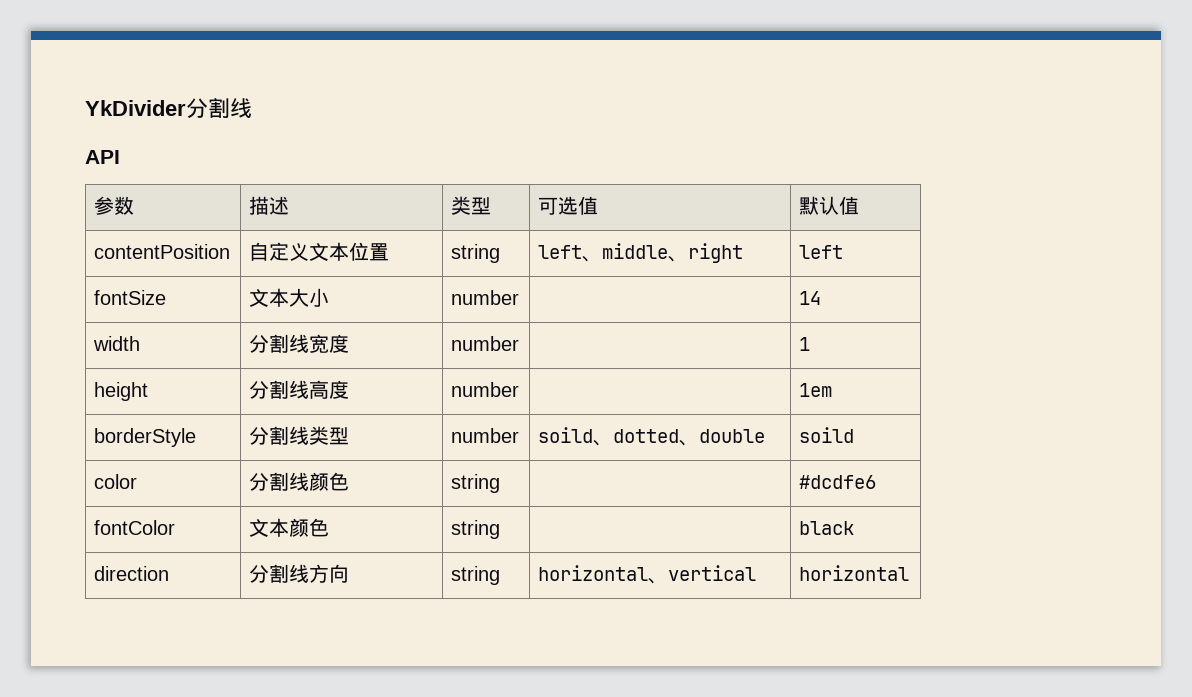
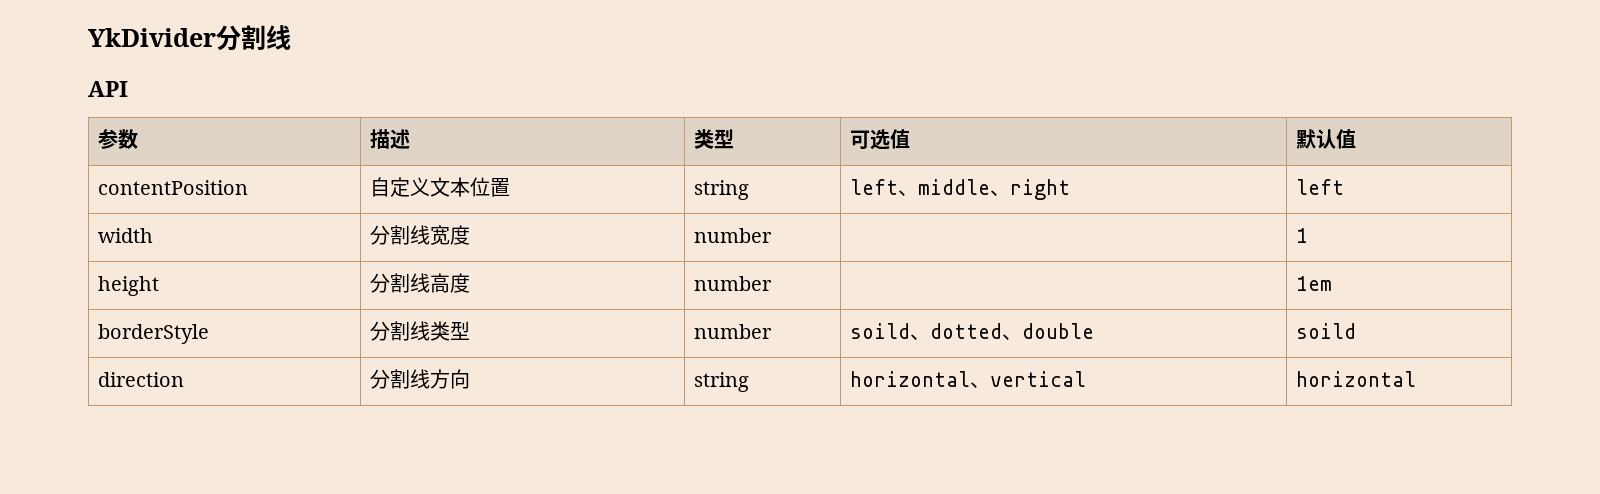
[94,290,167,305] [249,288,330,307] [451,290,520,305] [799,291,822,305] // fontSize | 文本大小 | number | | 14 -> (1344, 187) none
[94,474,138,489] [249,472,350,491] [451,474,501,493] [799,475,877,489] [94,520,176,535] [249,518,330,537] [451,520,501,539] [799,521,855,535] // color | 分割线颜色 | string | | #dcdfe6 // fontColor | 文本颜色 | string | | black -> (1356, 331) none

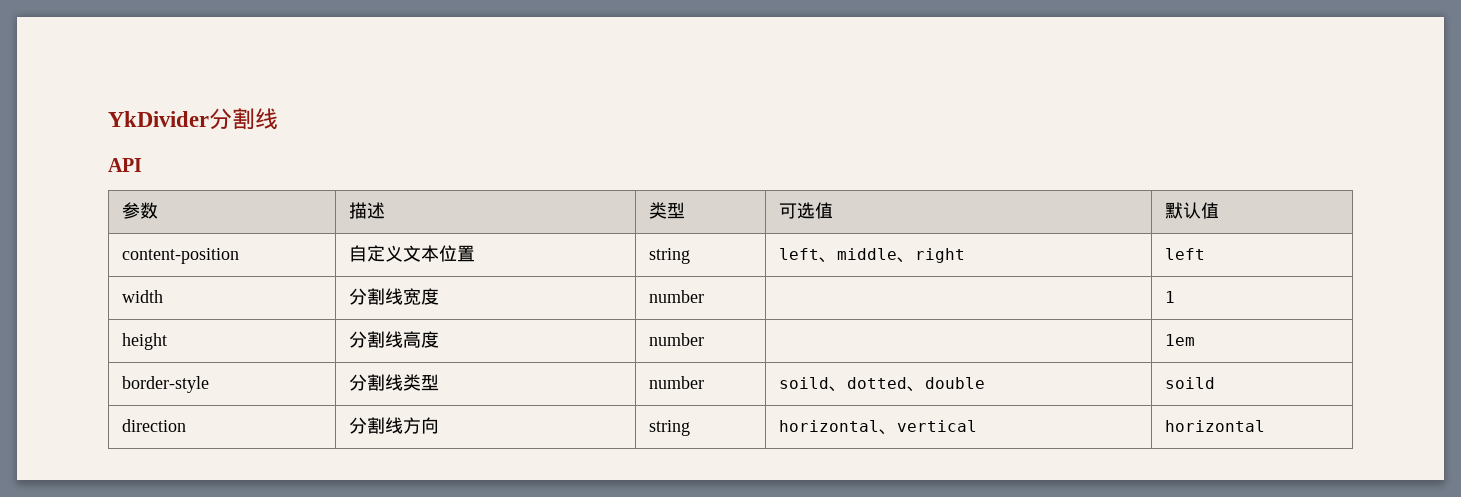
[97,180,248,195] contentPosition -> [121,248,239,264] content-position
[97,324,209,344] borderStyle -> [121,376,209,393] border-style

